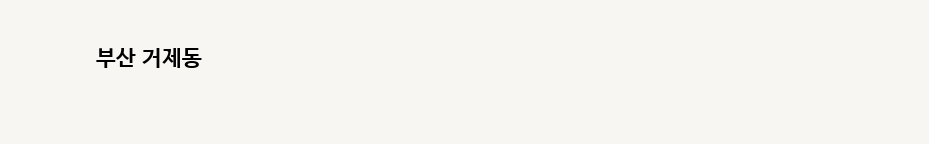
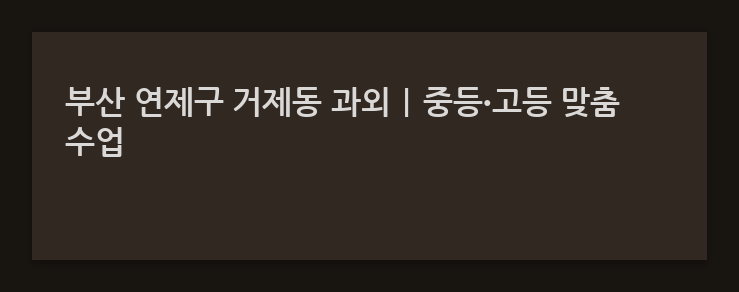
[142,48,202,68] 거제동 -> [133,87,621,118] [65,127,125,157] 연제구 거제동 과외 | 중등·고등 맞춤 수업

